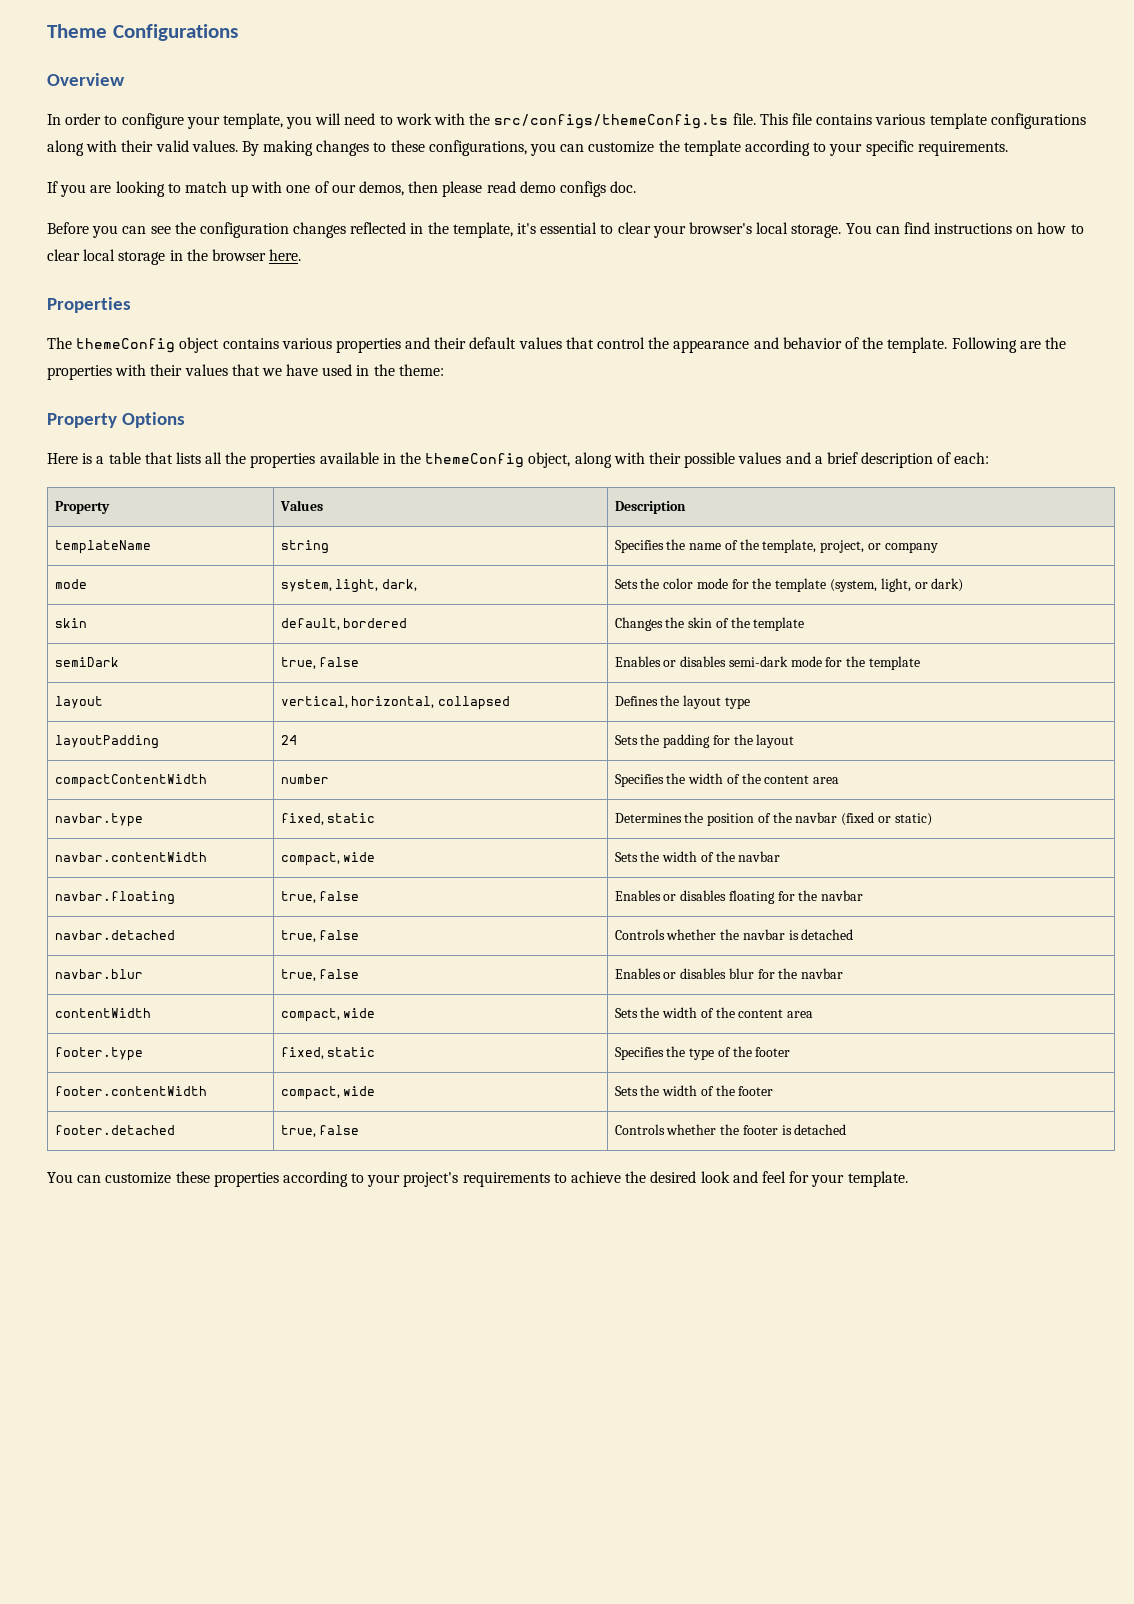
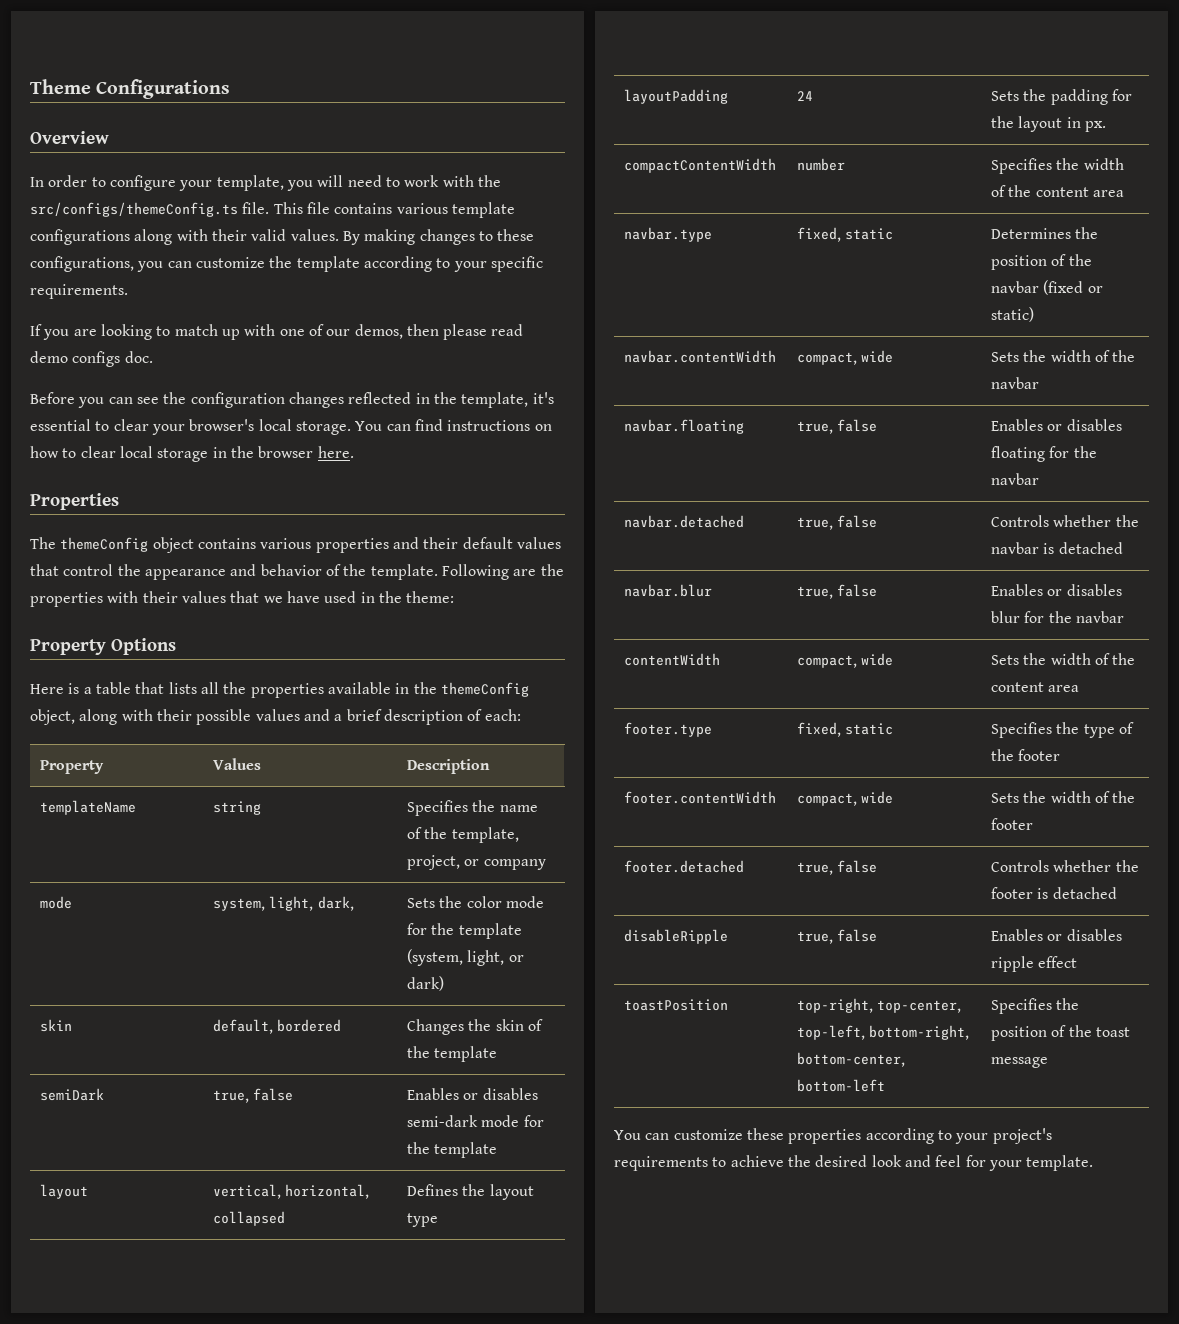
(795, 741) none -> [1066,117,1107,132] in px.
(847, 1129) none -> [624,929,729,944] [797,929,878,944] [991,929,1122,941] [991,956,1078,972] [624,999,729,1011] [797,998,962,1013] [797,1025,970,1040] [797,1052,906,1067] [797,1079,886,1092] [991,998,1080,1014] [991,1025,1131,1041] [991,1057,1049,1068] // disableRipple | true, false | Enables or disables ripple effect // toastPosition | top-right, top-center, top-left, bottom-right, bottom-center, bottom-left | Specifies the position of the toast message

